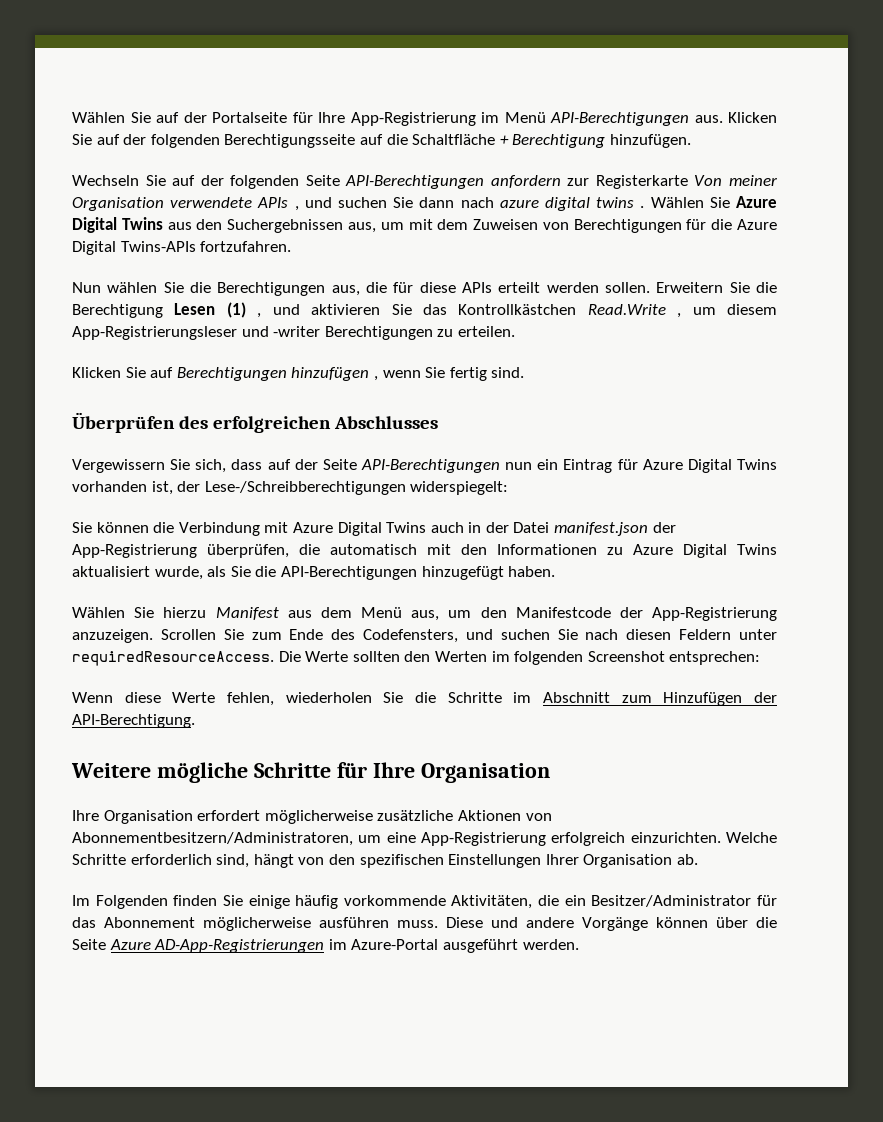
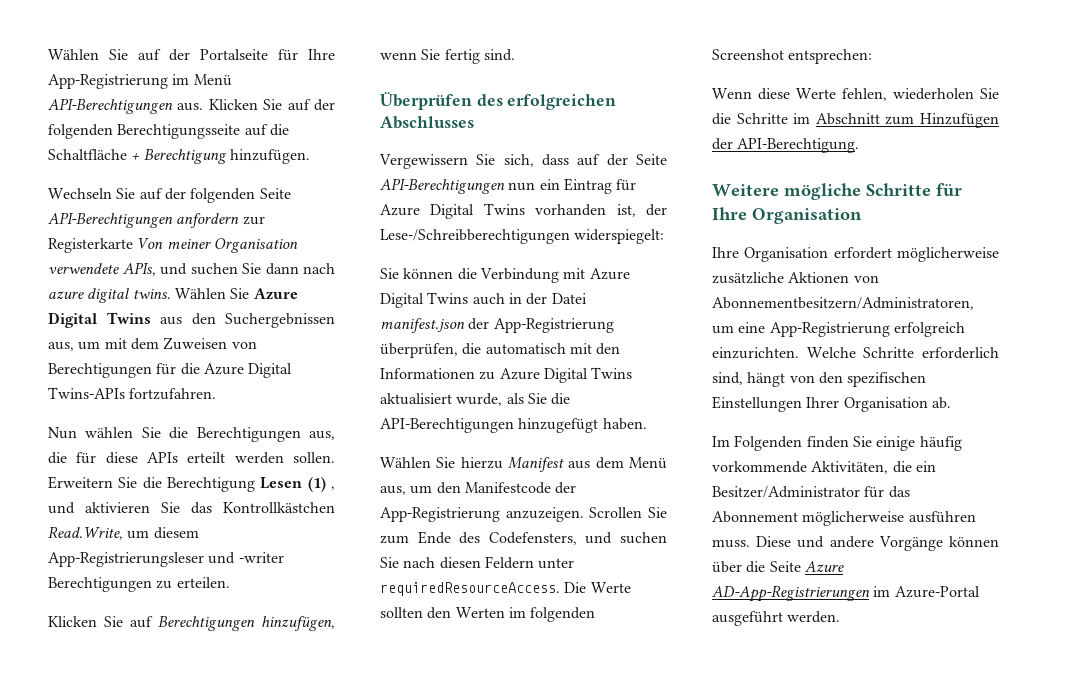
[257,197,299,211] APIs , -> [122,262,156,276] APIs,
[596,197,645,208] twins . -> [132,289,171,299] twins.
[587,304,682,318] Read.Write , -> [48,526,123,540] Read.Write,
[291,367,378,381] hinzufügen , -> [261,616,335,631] hinzufügen,

